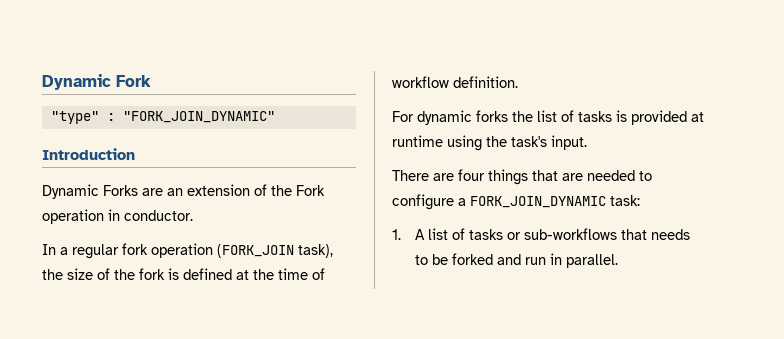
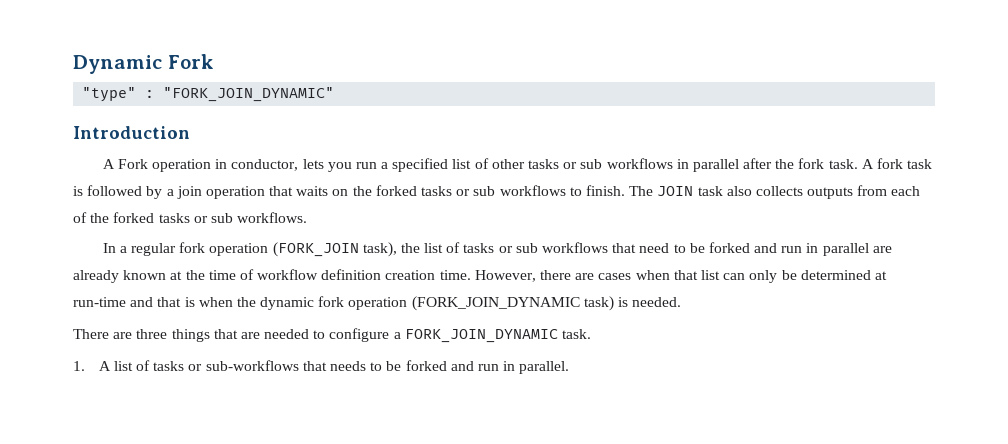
[42,184,325,199] [42,209,193,224] Dynamic Forks are an extension of the Fork operation in conductor. -> [102,158,933,172] [73,185,921,199] [73,212,308,223] A Fork operation in conductor, lets you run a specified list of other tasks or sub workflows in parallel after the fork task. A fork task is followed by a join operation that waits on the forked tasks or sub workflows to finish. The JOIN task also collects outputs from each of the forked tasks or sub workflows.
[67,268,232,280] size of the fork is defined -> [424,242,892,256] [73,270,167,283] list of tasks or sub workflows that need to be forked and run in parallel are already known
[453,76,518,88] [392,110,704,125] [392,135,587,151] definition. // For dynamic forks the list of tasks is provided at runtime using the task's input. -> [321,269,887,283] [73,296,682,311] definition creation time. However, there are cases when that list can only be determined at run-time and that is when the dynamic fork operation (FORK_JOIN_DYNAMIC task) is needed.
[458,169,485,181] four -> [136,329,168,339] three
[610,195,640,206] task: -> [562,329,592,339] task.

